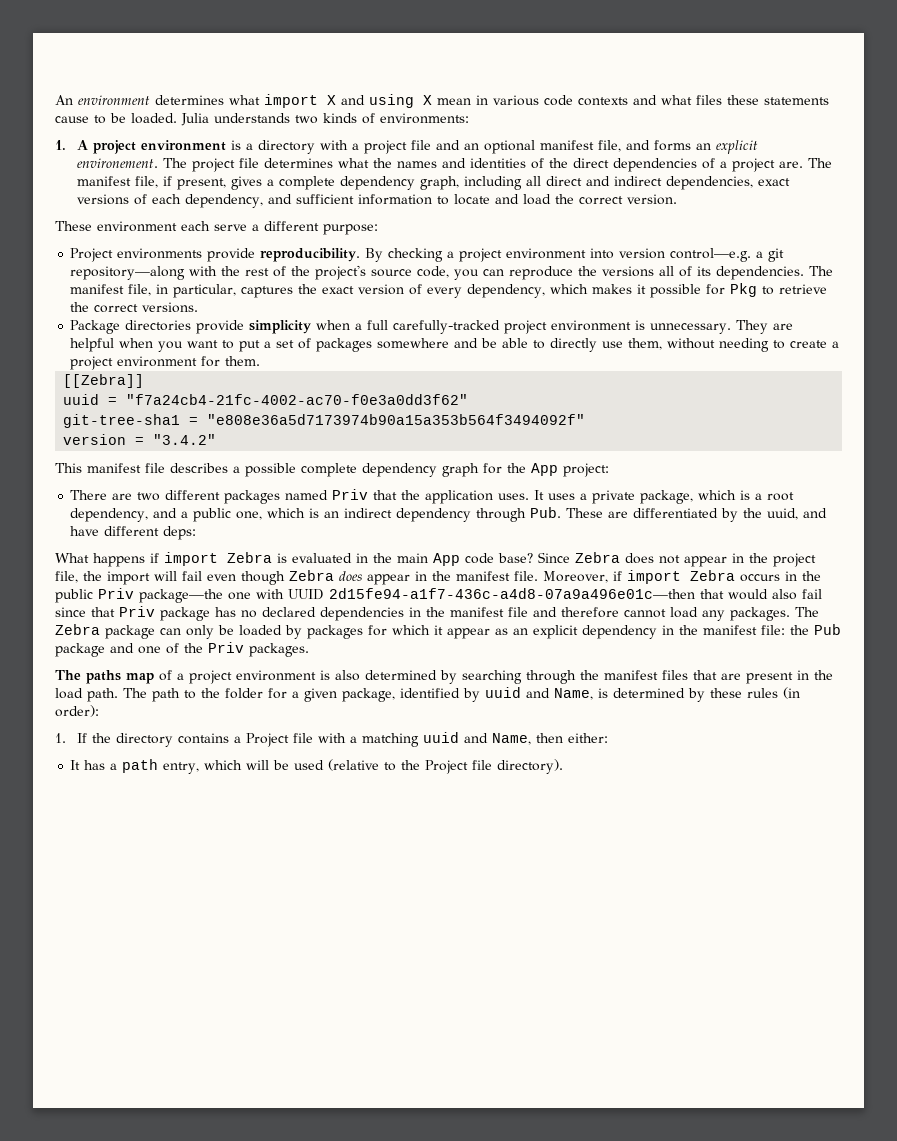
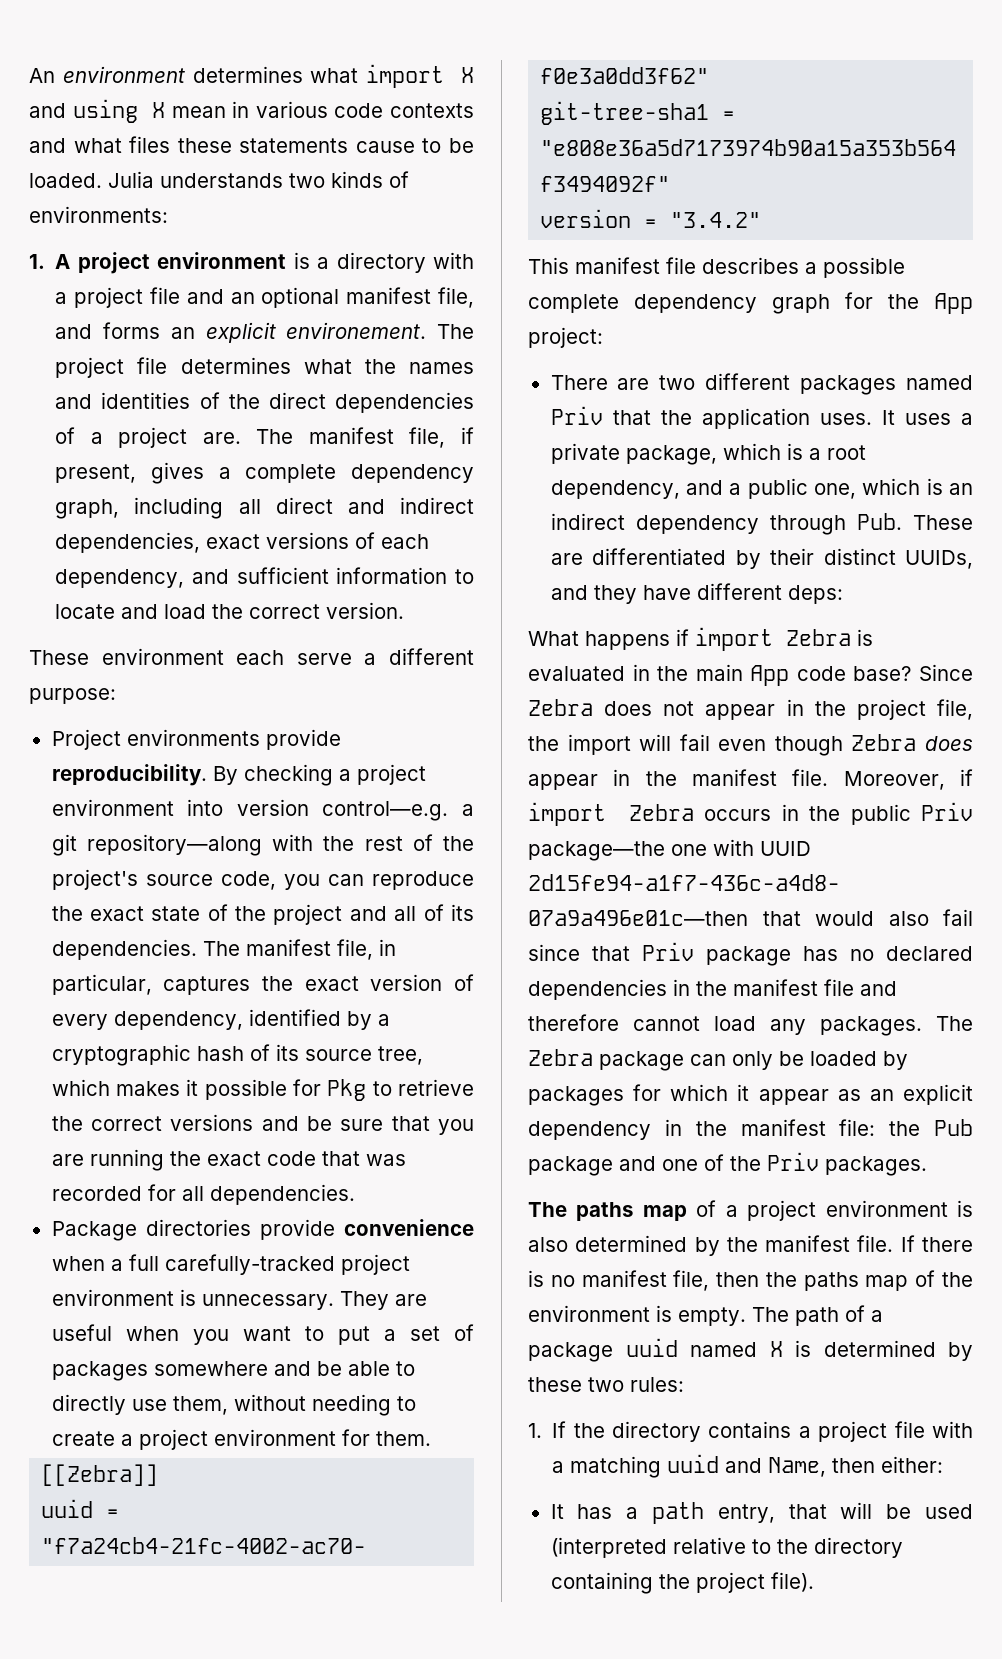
[602,266,655,277] versions -> [89,904,387,925] exact state of the project and
(546, 291) none -> [248,1009,390,1030] [51,1044,423,1066] identified by a cryptographic hash of its source tree,
[142,302,199,313] versions. -> [170,1114,475,1135] [51,1149,406,1171] [51,1184,355,1205] versions and be sure that you are running the exact code that was recorded for all dependencies.
[249,320,312,334] simplicity -> [344,1219,474,1236] convenience
[70,338,115,352] helpful -> [51,1324,112,1341] useful
[743,508,828,520] the uuid, and -> [770,548,973,569] [550,585,637,604] their distinct UUIDs, and they
[462,670,833,684] [55,687,593,702] searching through the manifest files that are present in the load path. The path to the folder for a given package, identified by uuid and Name, -> [726,1235,973,1252] [528,1270,973,1291] [528,1305,883,1326] [528,1338,783,1362] the manifest file. If there is no manifest file, then the paths map of the environment is empty. The path of a package uuid named X
[747,687,800,699] [55,705,99,717] rules (in order): -> [588,1377,684,1392] two rules:
[246,733,290,747] Project -> [818,1421,888,1442] project
[204,760,243,770] which -> [788,1504,827,1519] that
[328,759,564,774] (relative to the Project file directory). -> [550,1537,903,1558] [550,1572,814,1594] (interpreted relative to the directory containing the project file).

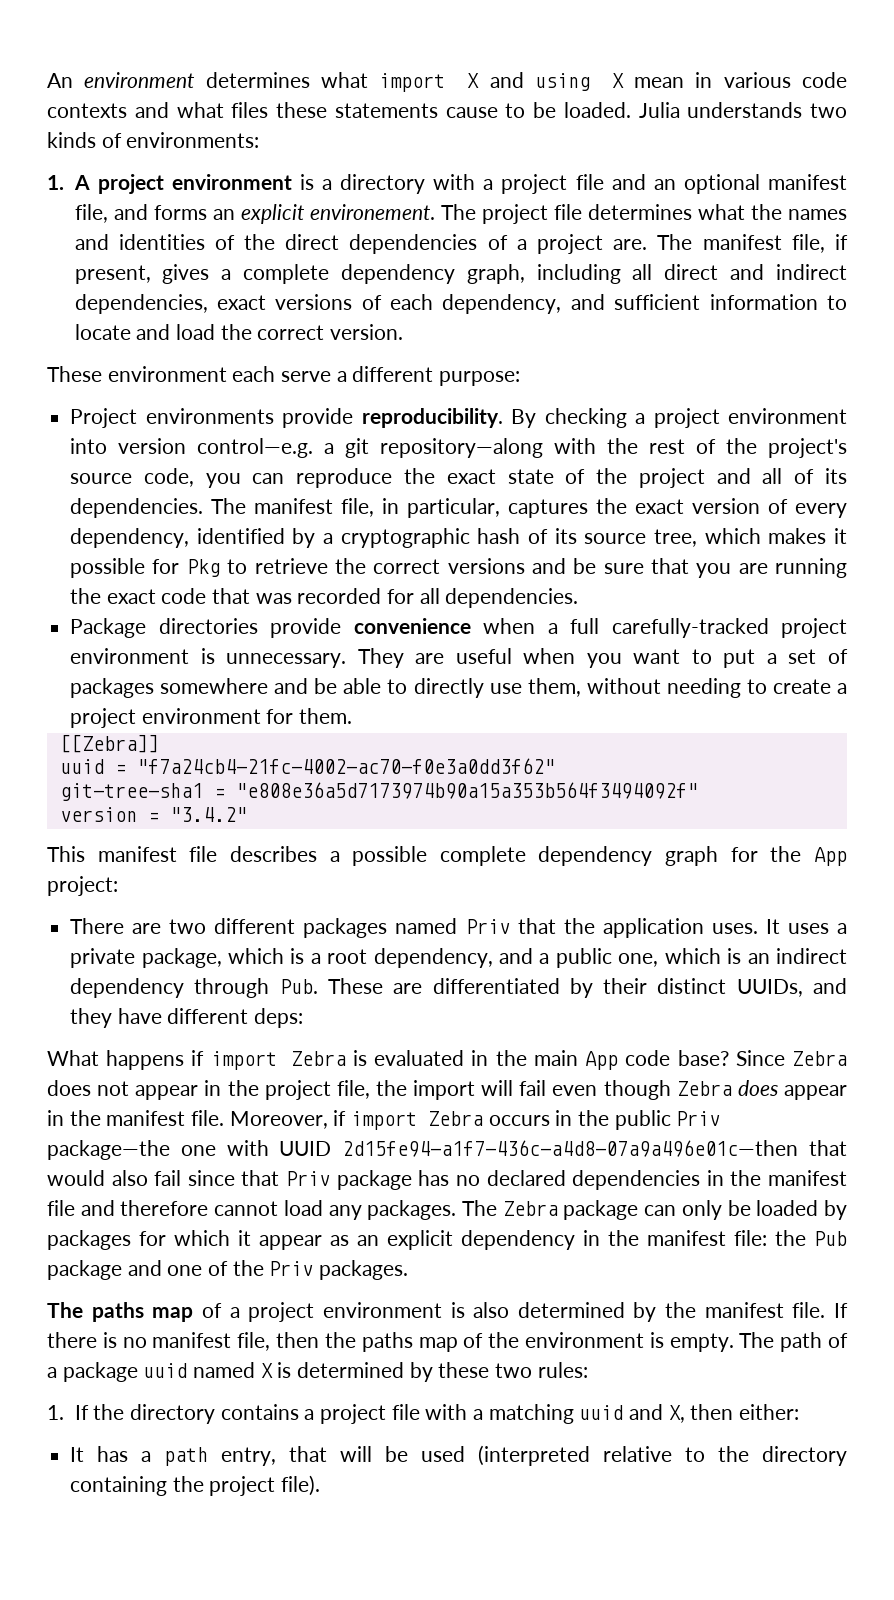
[768,1457,827,1477] Name, -> [668,1405,685,1423] X,

